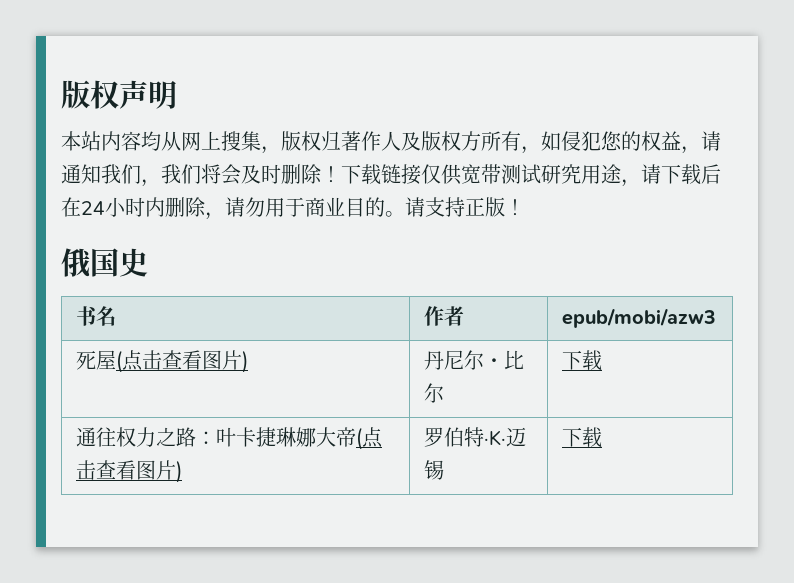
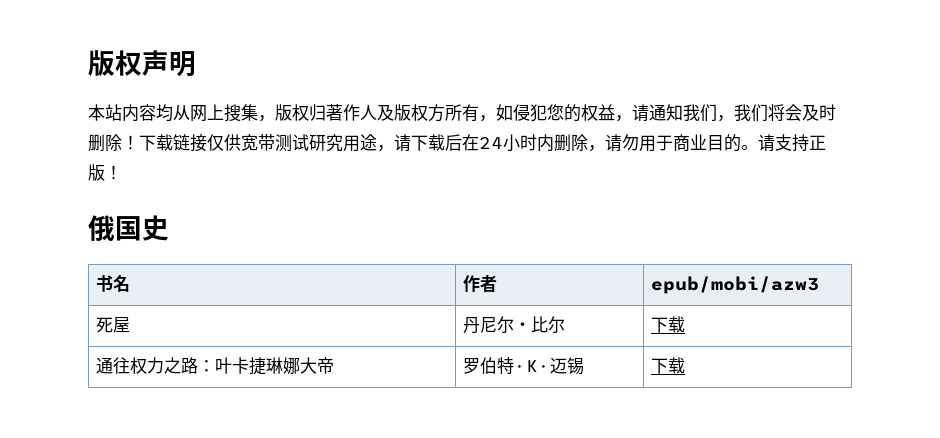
[115,350,248,373] (点击查看图片) -> (130, 325) none
[355,427,383,450] [75,460,182,483] (点击查看图片) -> (334, 365) none

